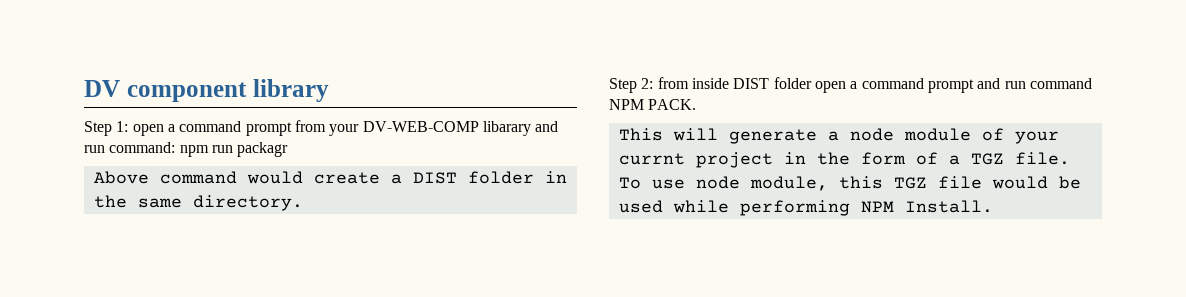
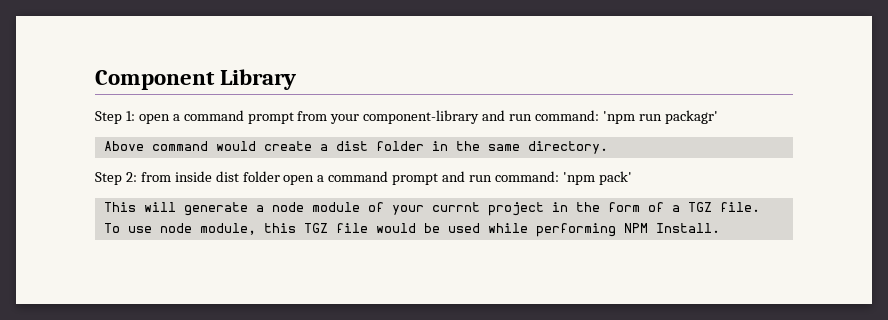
[84,79,329,102] DV component library -> [95,69,297,90] Component Library
[362,121,559,136] [84,142,289,157] DV-WEB-COMP libarary and run command: npm run packagr -> [363,110,718,124] component-library and run command: 'npm run packagr'
[412,172,457,184] DIST -> [335,141,368,151] dist
[733,78,770,89] DIST -> [215,171,239,182] dist
[1029,78,1092,89] [609,99,697,110] command NPM PACK. -> [494,171,632,185] command: 'npm pack'

